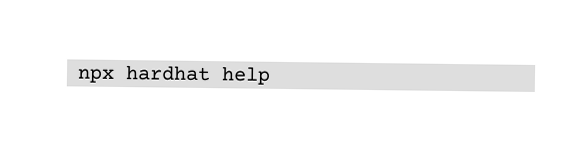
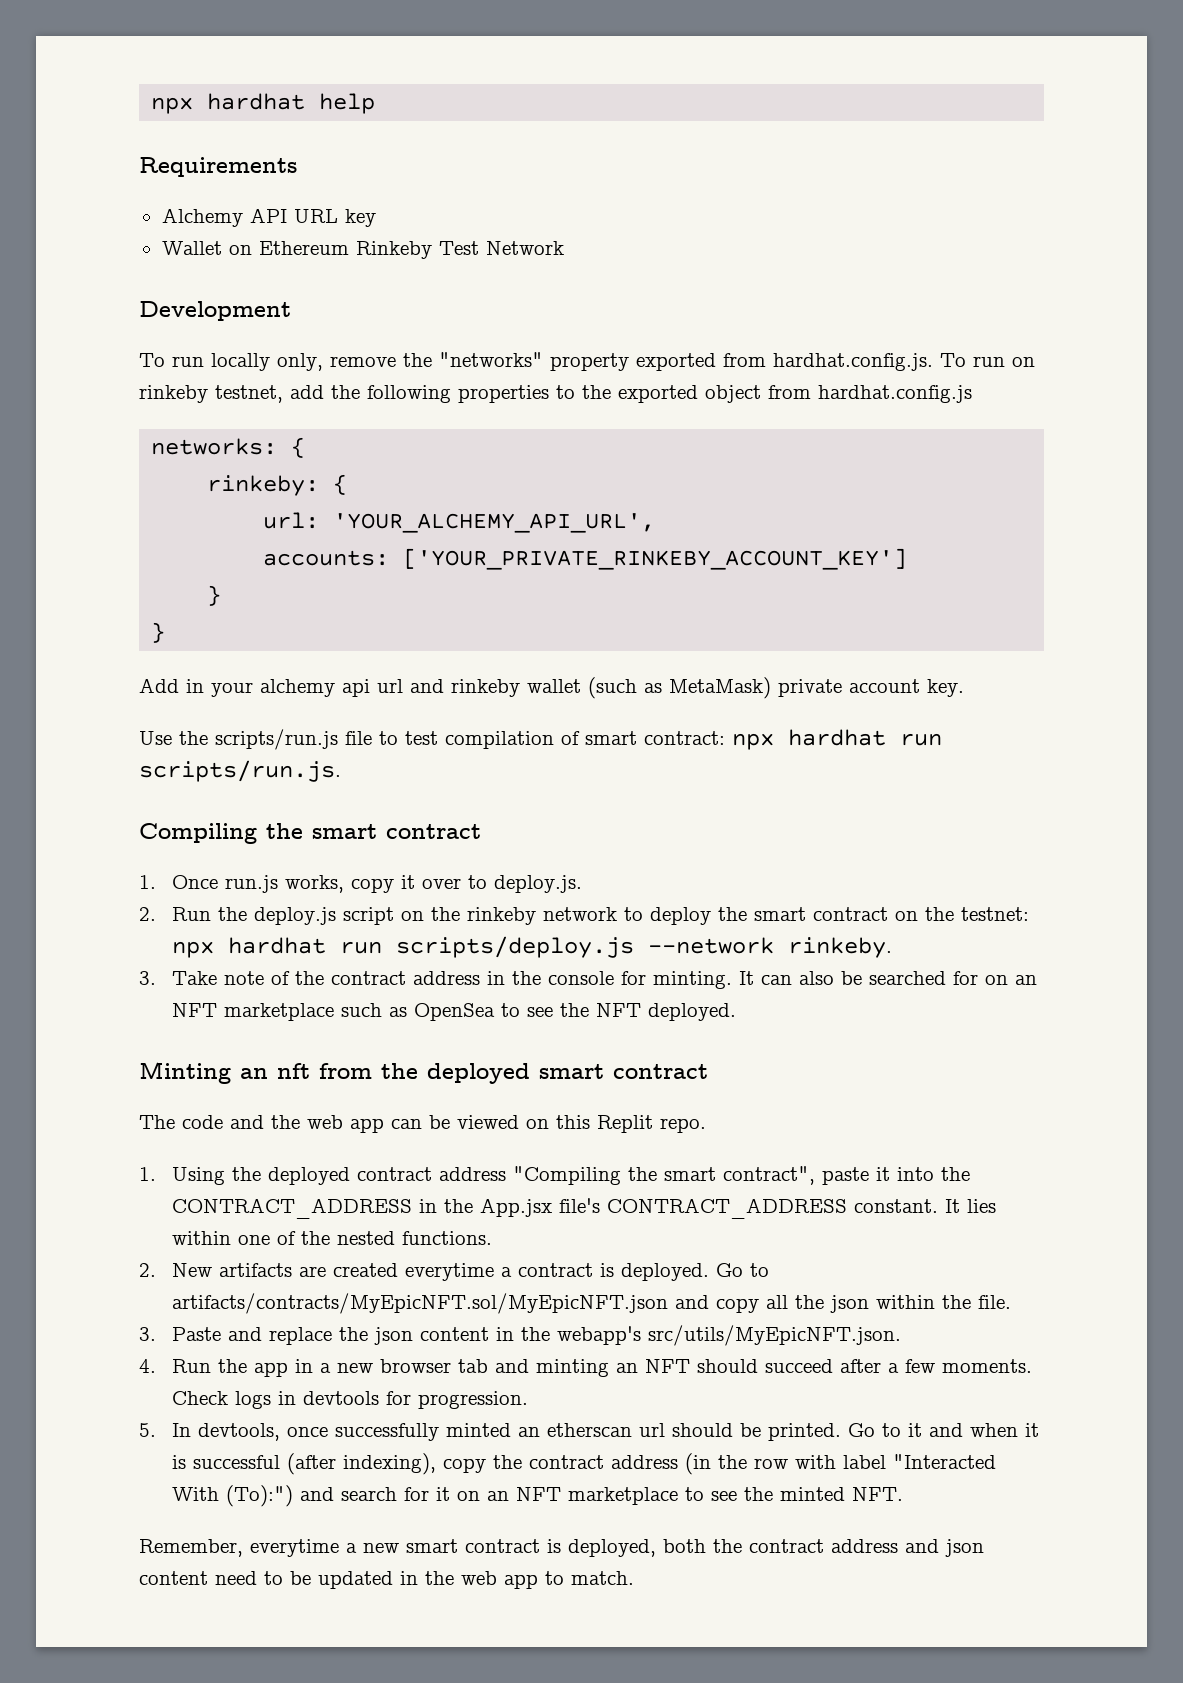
(271, 75) none -> [139,157,297,177] [161,208,376,227] [161,241,564,259] [139,301,291,321] [139,352,1035,371] [139,385,972,403] [151,437,306,458] [207,474,348,496] [263,512,656,533] [263,548,908,570] [207,585,222,606] [151,622,166,643] [139,677,964,699] [139,729,942,750] [139,760,341,782] [139,823,481,844] [139,875,582,893] [139,907,1029,925] [171,936,892,958] [139,971,1037,989] [171,1003,736,1021] [139,1062,708,1084] [139,1115,706,1133] [139,1166,970,1185] [171,1198,996,1219] [171,1231,492,1245] [139,1263,769,1281] [171,1293,1011,1314] [139,1325,901,1346] [139,1359,1032,1377] [171,1391,528,1409] [139,1423,1039,1441] [171,1453,996,1475] [171,1485,903,1507] [139,1539,984,1557] [139,1571,634,1589] // Requirements // Alchemy API URL key // Wallet on Ethereum Rinkeby Test Network // Development // To run locally only, remove the "networks" property exported from hardhat.config.js. To run on rinkeby testnet, add the following properties to the exported object from hardhat.config.js // networks: { // rinkeby: { // url: 'YOUR_ALCHEMY_API_URL', // accounts: ['YOUR_PRIVATE_RINKEBY_ACCOUNT_KEY'] // } // } // Add in your alchemy api url and rinkeby wallet (such as MetaMask) private account key. // Use the scripts/run.js file to test compilation of smart contract: npx hardhat run scripts/run.js. // Compiling the smart contract // 1. Once run.js works, copy it over to deploy.js. // 2. Run the deploy.js script on the rinkeby network to deploy the smart contract on the testnet: npx hardhat run scripts/deploy.js --network rinkeby. // 3. Take note of the contract address in the console for minting. It can also be searched for on an NFT marketplace such as OpenSea to see the NFT deployed. // Minting an nft from the deployed smart contract // The code and the web app can be viewed on this Replit repo. // 1. Using the deployed contract address "Compiling the smart contract", paste it into the CONTRACT_ADDRESS in the App.jsx file's CONTRACT_ADDRESS constant. It lies within one of the nested functions. // 2. New artifacts are created everytime a contract is deployed. Go to artifacts/contracts/MyEpicNFT.sol/MyEpicNFT.json and copy all the json within the file. // 3. Paste and replace the json content in the webapp's src/utils/MyEpicNFT.json. // 4. Run the app in a new browser tab and minting an NFT should succeed after a few moments. Check logs in devtools for progression. // 5. In devtools, once successfully minted an etherscan url should be printed. Go to it and when it is successful (after indexing), copy the contract address (in the row with label "Interacted With (To):") and search for it on an NFT marketplace to see the minted NFT. // Remember, everytime a new smart contract is deployed, both the contract address and json content need to be updated in the web app to match.

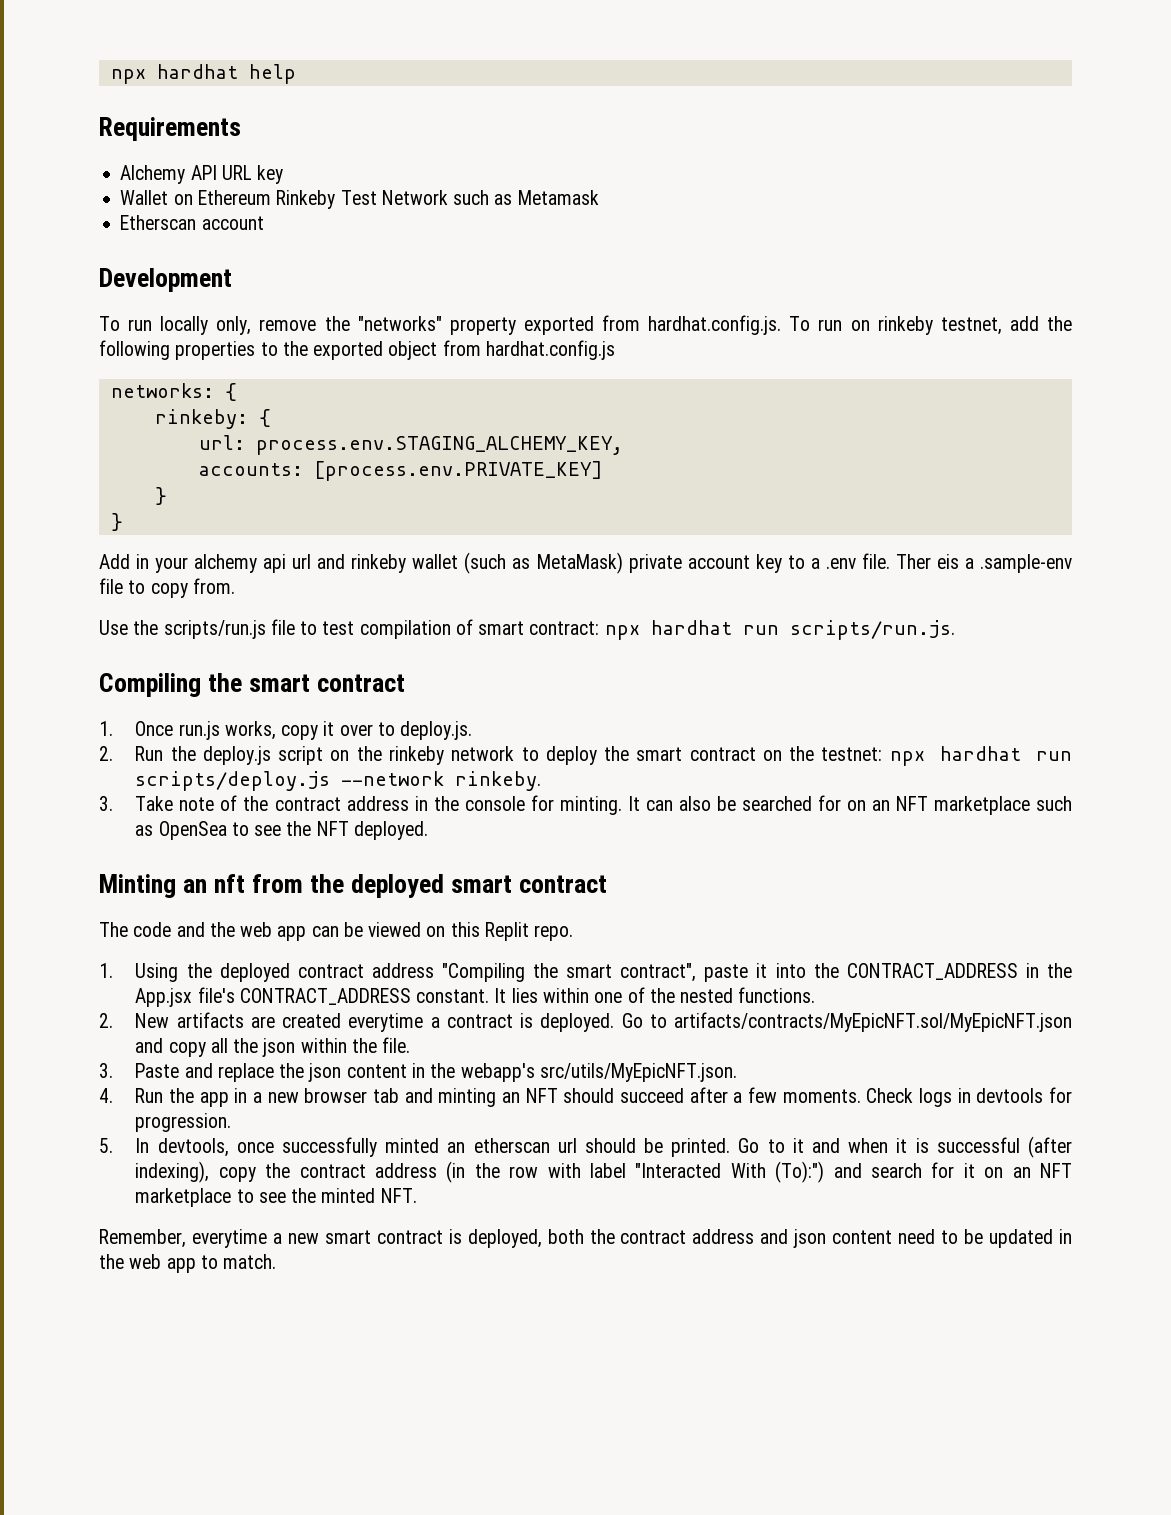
(564, 248) none -> [453,190,599,205] [120,215,264,230] such as Metamask // Etherscan account
[333,513,656,533] 'YOUR_ALCHEMY_API_URL', -> [255,436,623,455] process.env.STAGING_ALCHEMY_KEY,
[403,548,908,570] ['YOUR_PRIVATE_RINKEBY_ACCOUNT_KEY'] -> [313,461,603,481] [process.env.PRIVATE_KEY]
[927,679,964,697] key. -> [755,553,1072,573] [99,578,235,598] key to a .env file. Ther eis a .sample-env file to copy from.

